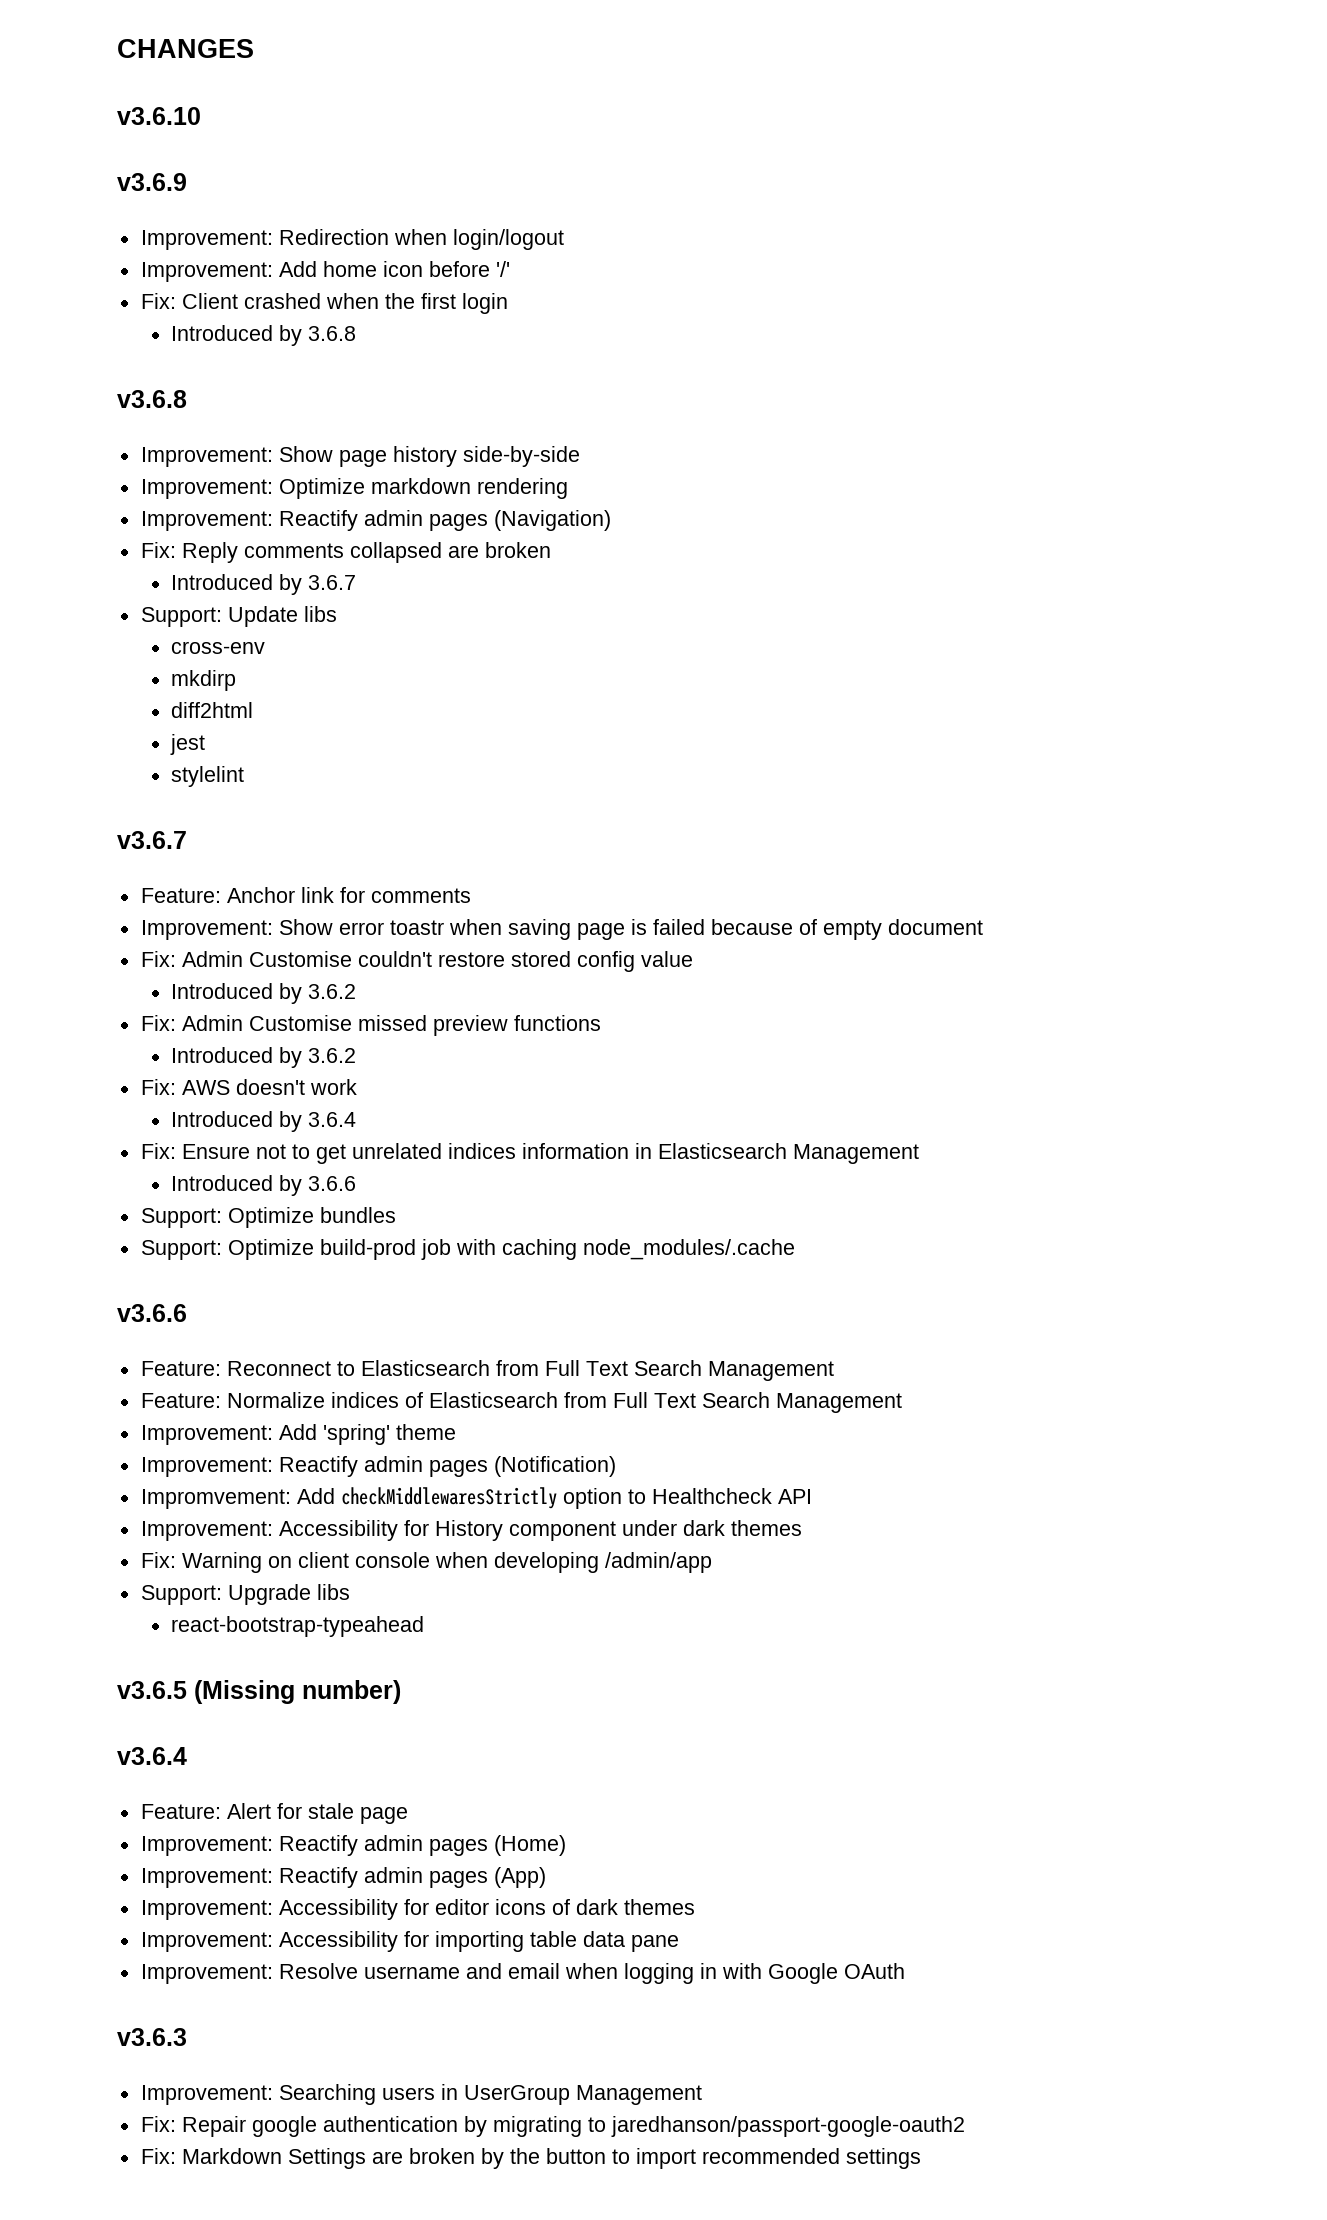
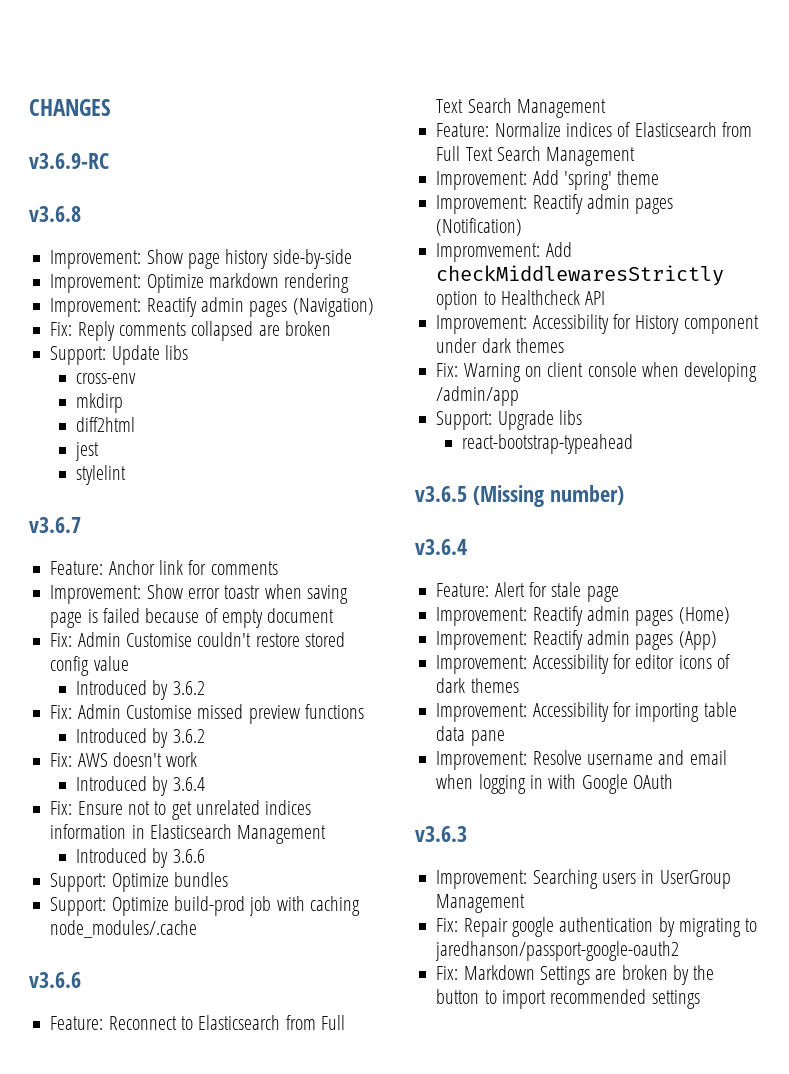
[117,107,201,125] [117,173,187,191] [140,229,564,250] [140,261,510,282] [140,293,508,314] [171,325,357,346] v3.6.10 // v3.6.9 // Improvement: Redirection when login/logout // Improvement: Add home icon before '/' // Fix: Client crashed when the first login // Introduced by 3.6.8 -> [29,153,109,169] v3.6.9-RC
[171,574,357,595] // Introduced by 3.6.7 -> (331, 328) none

